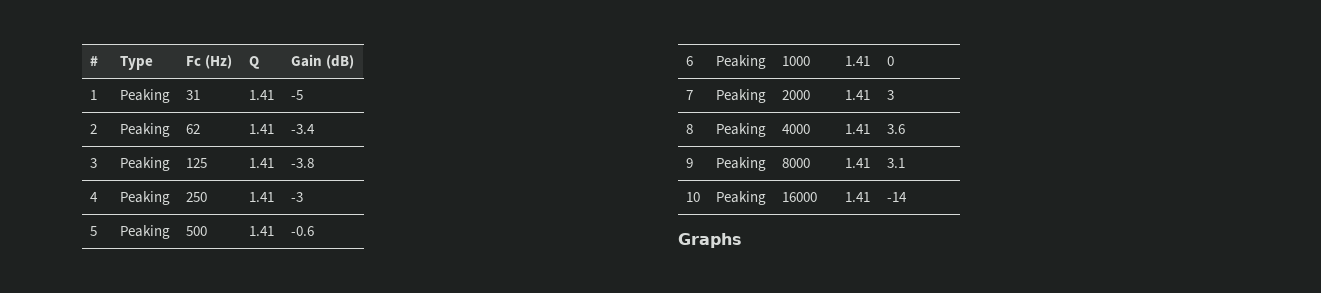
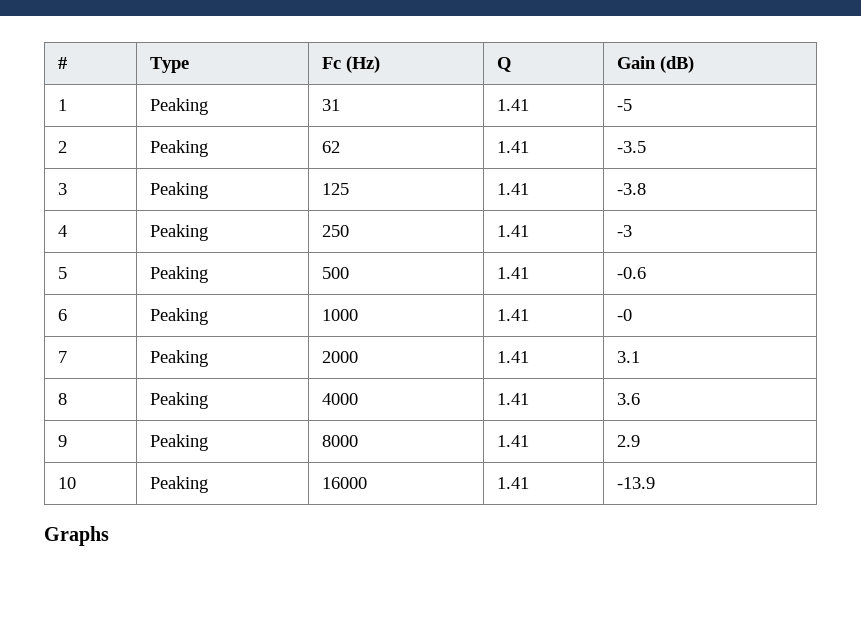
[290,124,315,134] -3.4 -> [617,141,647,153] -3.5
[886,56,894,66] 0 -> [617,309,633,321] -0
[886,90,894,100] 3 -> [617,351,641,363] 3.1
[886,158,905,168] 3.1 -> [617,435,641,447] 2.9
[886,192,907,202] -14 -> [617,477,656,489] -13.9

